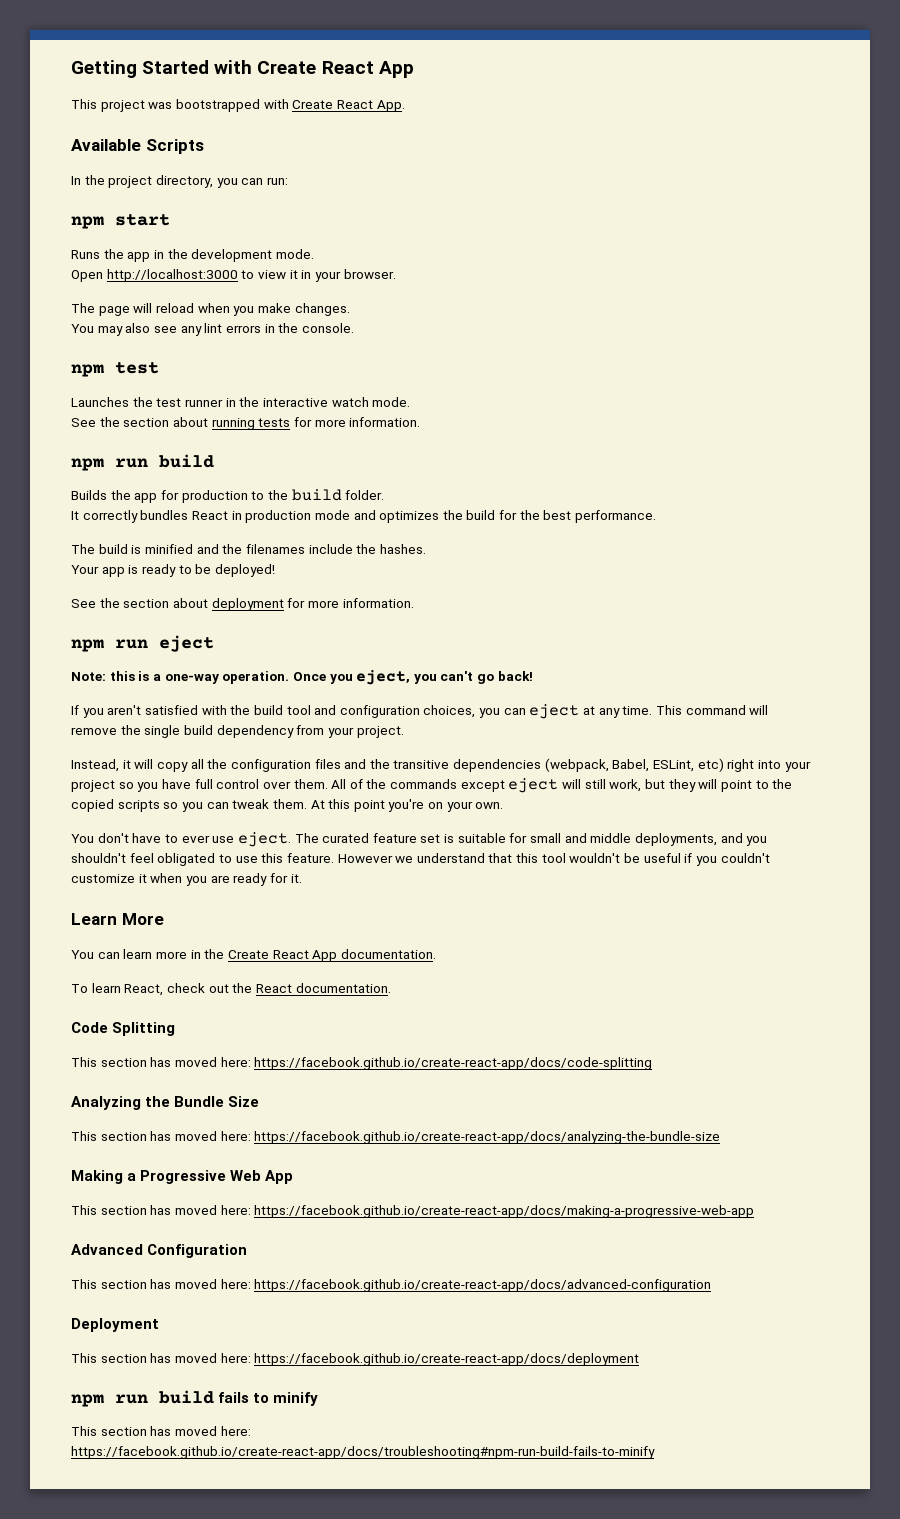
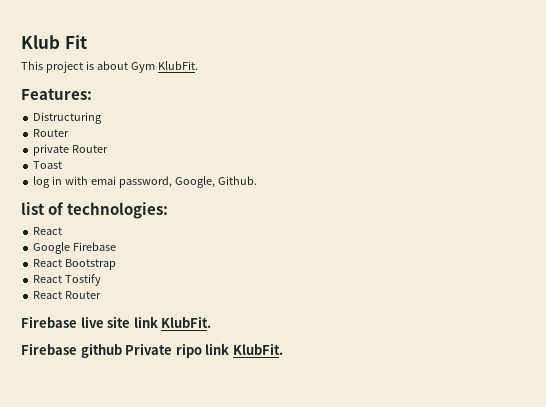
[71,60,414,78] [71,99,405,112] [71,139,204,154] [71,175,288,188] [71,214,170,229] [71,249,314,262] [71,269,396,282] [71,303,350,316] [71,323,354,336] [71,362,159,377] [71,397,411,407] [71,417,421,430] [71,454,214,471] [71,489,385,503] [71,510,657,523] [71,544,426,554] [71,564,275,577] [71,598,414,611] [71,635,214,652] [71,670,533,685] [71,704,769,719] [71,725,404,738] [71,758,811,772] [71,778,793,793] [71,799,504,812] [71,832,768,847] [71,853,770,866] [71,873,302,886] [71,913,164,925] [71,949,436,962] [71,983,391,996] [71,1022,176,1036] [71,1057,653,1070] [71,1096,260,1110] [71,1131,721,1144] [71,1170,294,1184] [71,1205,755,1218] [71,1244,248,1258] [71,1279,712,1292] [71,1318,159,1332] [71,1353,640,1366] [71,1390,319,1407] [71,1426,251,1436] [71,1446,655,1459] Getting Started with Create React App // This project was bootstrapped with Create React App. // Available Scripts // In the project directory, you can run: // npm start // Runs the app in the development mode. // Open http://localhost:3000 to view it in your browser. // The page will reload when you make changes. // You may also see any lint errors in the console. // npm test // Launches the test runner in the interactive watch mode. // See the section about running tests for more information. // npm run build // Builds the app for production to the build folder. // It correctly bundles React in production mode and optimizes the build for the best performance. // The build is minified and the filenames include the hashes. // Your app is ready to be deployed! // See the section about deployment for more information. // npm run eject // Note: this is a one-way operation. Once you eject, you can't go back! // If you aren't satisfied with the build tool and configuration choices, you can eject at any time. This command will remove the single build dependency from your project. // Instead, it will copy all the configuration files and the transitive dependencies (webpack, Babel, ESLint, etc) right into your project so you have full control over them. All of the commands except eject will still work, but they will point to the copied scripts so you can tweak them. At this point you're on your own. // You don't have to ever use eject. The curated feature set is suitable for small and middle deployments, and you shouldn't feel obligated to use this feature. However we understand that this tool wouldn't be useful if you couldn't customize it when you are ready for it. // Learn More // You can learn more in the Create React App documentation. // To learn React, check out the React documentation. // Code Splitting // This section has moved here: https://facebook.github.io/create-react-app/docs/code-splitting // Analyzing the Bundle Size // This section has moved here: https://facebook.github.io/create-react-app/docs/analyzing-the-bundle-size // Making a Progressive Web App // This section has moved here: https://facebook.github.io/create-react-app/docs/making-a-progressive-web-app // Advanced Configuration // This section has moved here: https://facebook.github.io/create-react-app/docs/advanced-configuration // Deployment // This section has moved here: https://facebook.github.io/create-react-app/docs/deployment // npm run build fails to minify // This section has moved here: https://facebook.github.io/create-react-app/docs/troubleshooting#npm-run-build-fails-to-minify -> [21,35,87,49] [21,61,198,73] [21,88,92,100] [33,112,103,124] [33,129,70,137] [33,144,109,156] [33,161,63,169] [33,176,257,188] [21,202,169,219] [33,227,63,235] [33,242,117,254] [33,259,117,270] [33,274,102,286] [33,291,102,299] [21,316,212,328] [21,343,283,358] Klub Fit // This project is about Gym KlubFit. // Features: // Distructuring // Router // private Router // Toast // log in with emai password, Google, Github. // list of technologies: // React // Google Firebase // React Bootstrap // React Tostify // React Router // Firebase live site link KlubFit. // Firebase github Private ripo link KlubFit.

